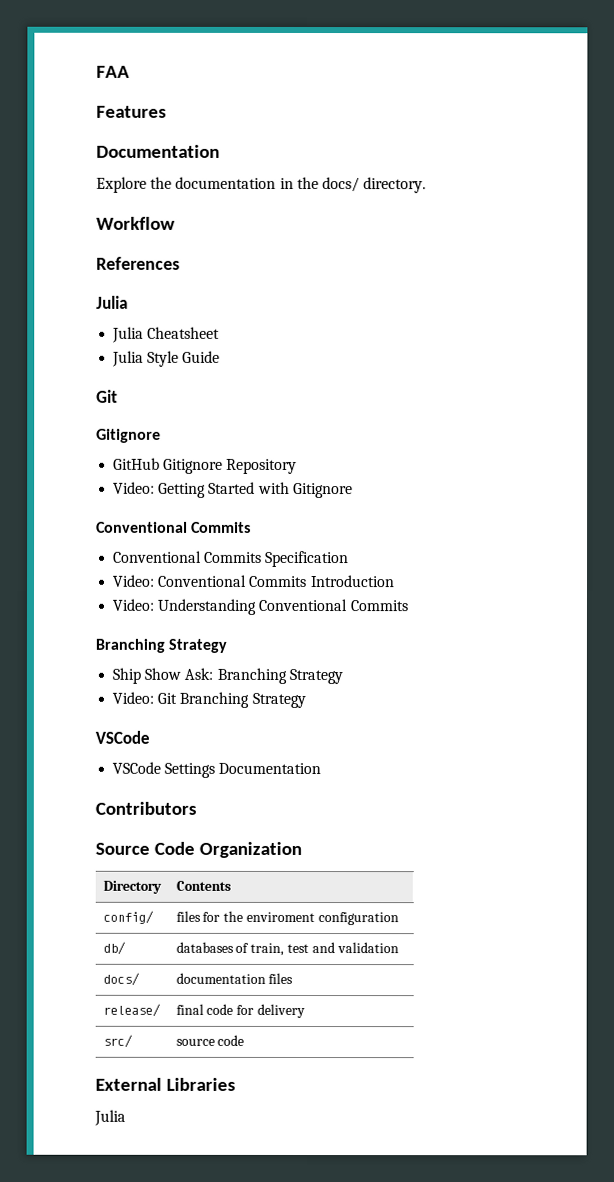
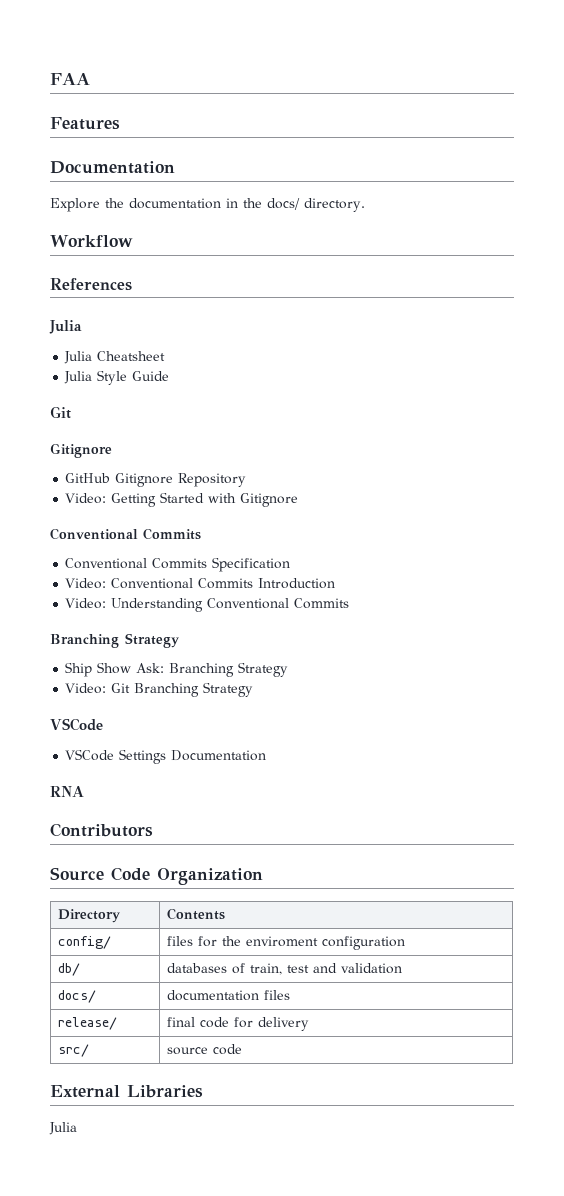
(322, 768) none -> [50,786,84,797] // RNA

